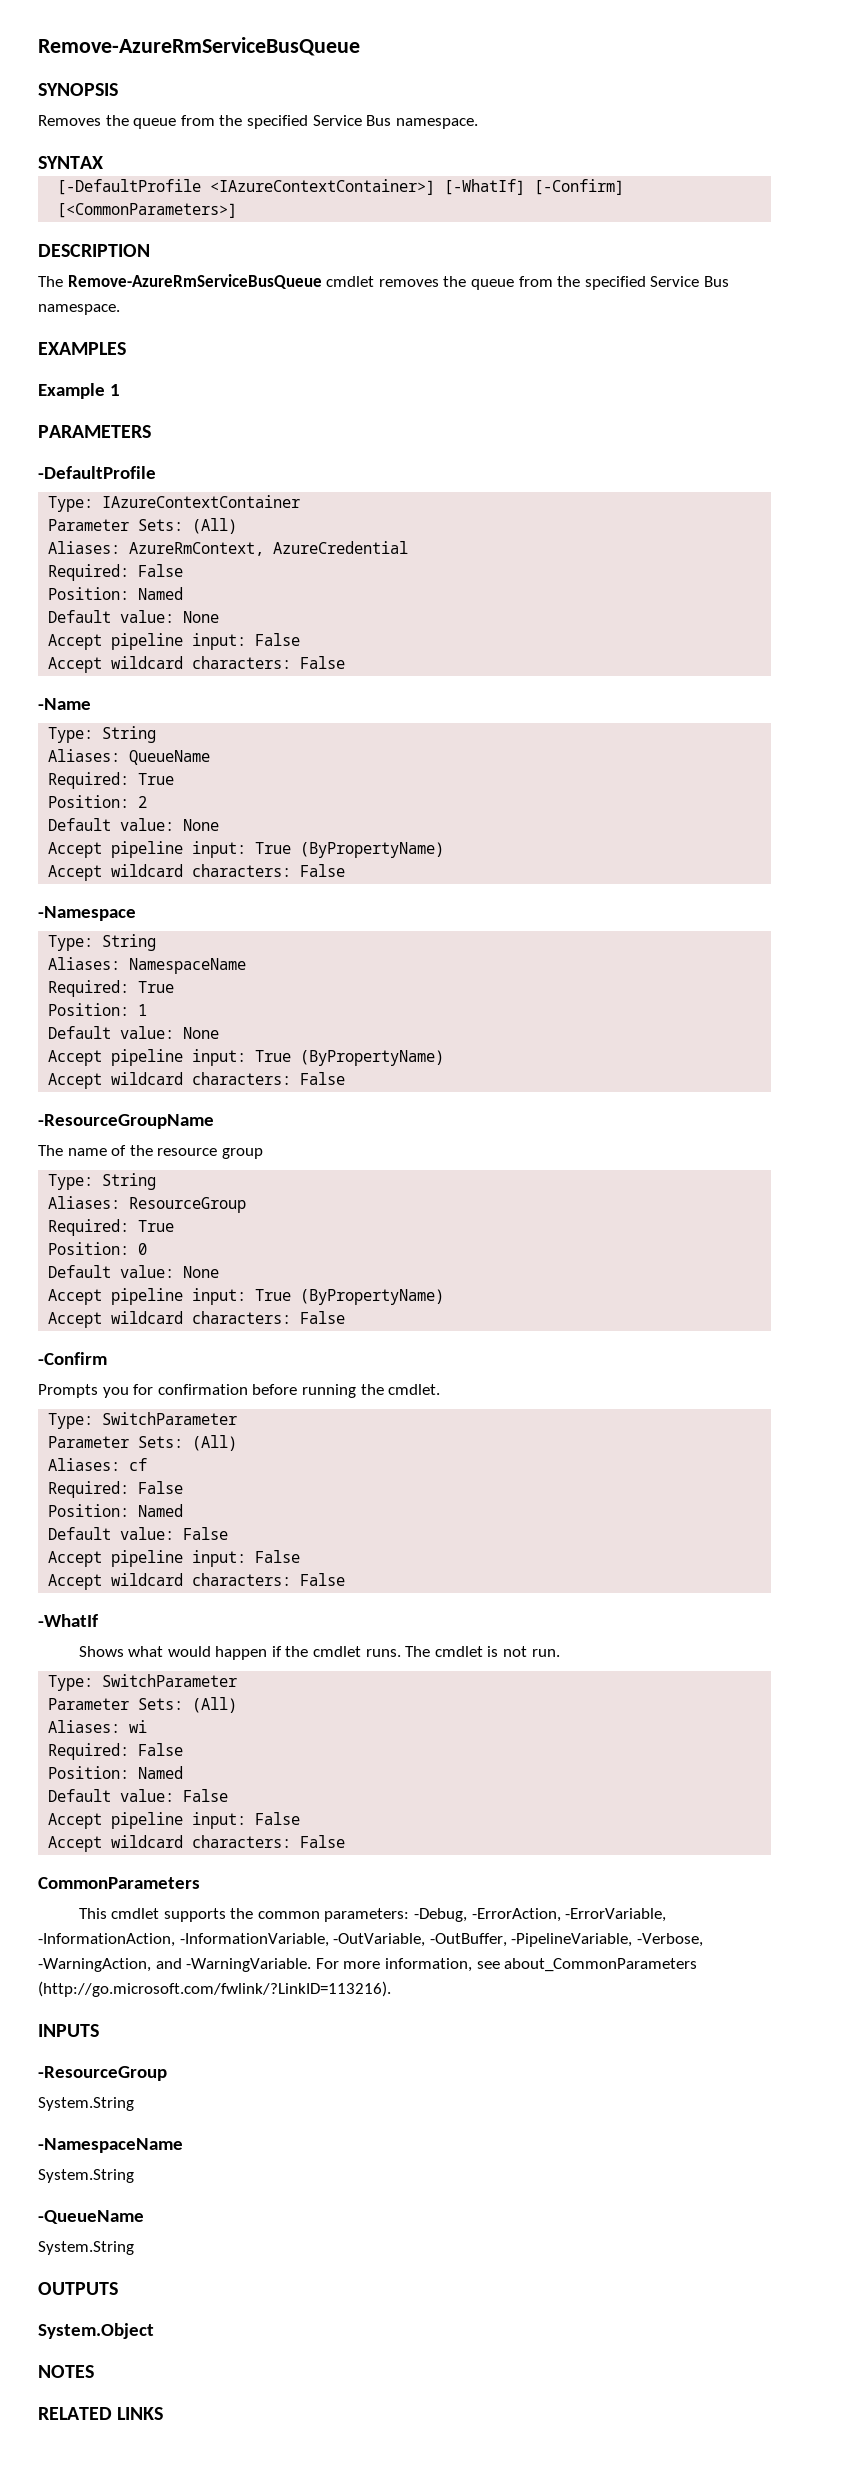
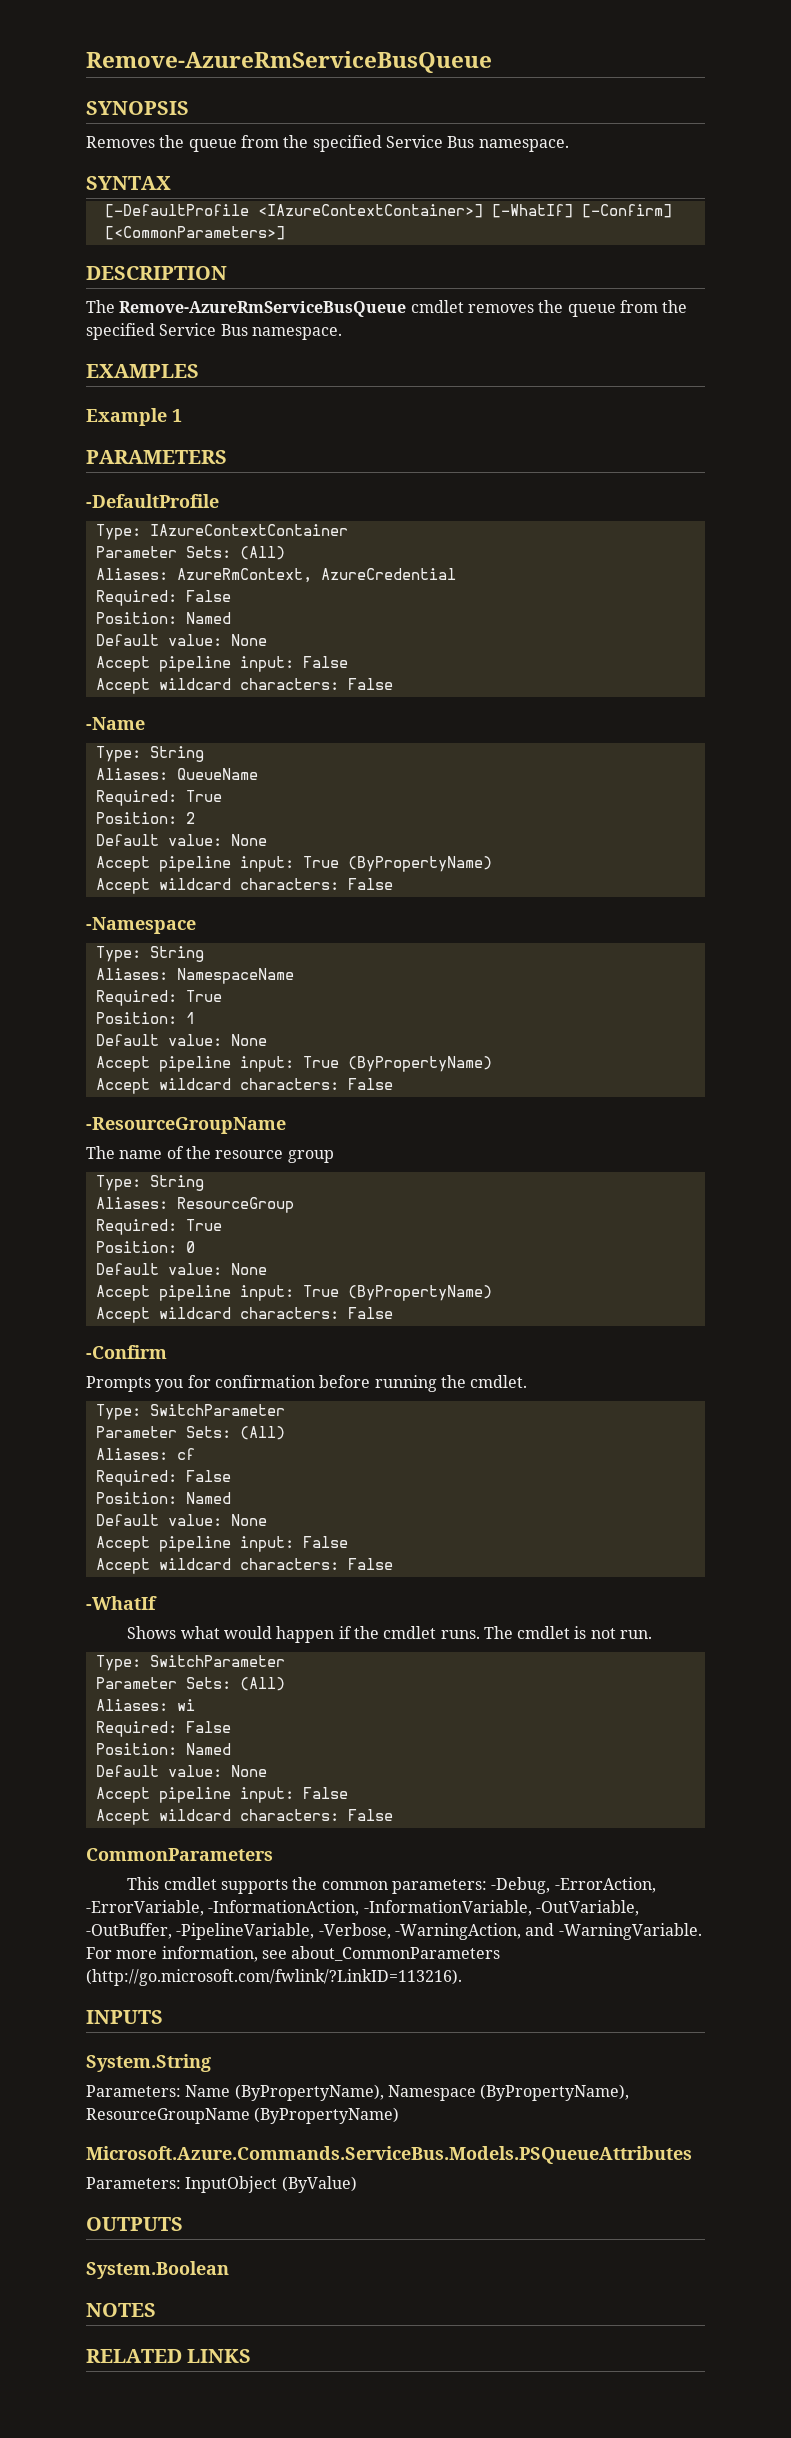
[120,1527,229,1540] value: False -> [167,1514,267,1526] value: None
[120,1789,229,1802] value: False -> [167,1765,267,1777] value: None
[38,2066,167,2081] [38,2097,134,2111] [38,2138,183,2153] [38,2169,134,2183] [38,2210,144,2224] [38,2241,134,2255] // -ResourceGroup // System.String // -NamespaceName // System.String // -QueueName // System.String -> [86,2054,211,2072] [86,2084,630,2101] [86,2107,400,2124] [86,2146,692,2164] [86,2176,357,2193] // System.String // Parameters: Name (ByPropertyName), Namespace (ByPropertyName), ResourceGroupName (ByPropertyName) // Microsoft.Azure.Commands.ServiceBus.Models.PSQueueAttributes // Parameters: InputObject (ByValue)
[38,2323,154,2339] System.Object -> [86,2261,229,2279] System.Boolean

